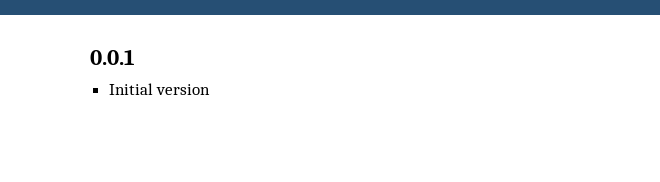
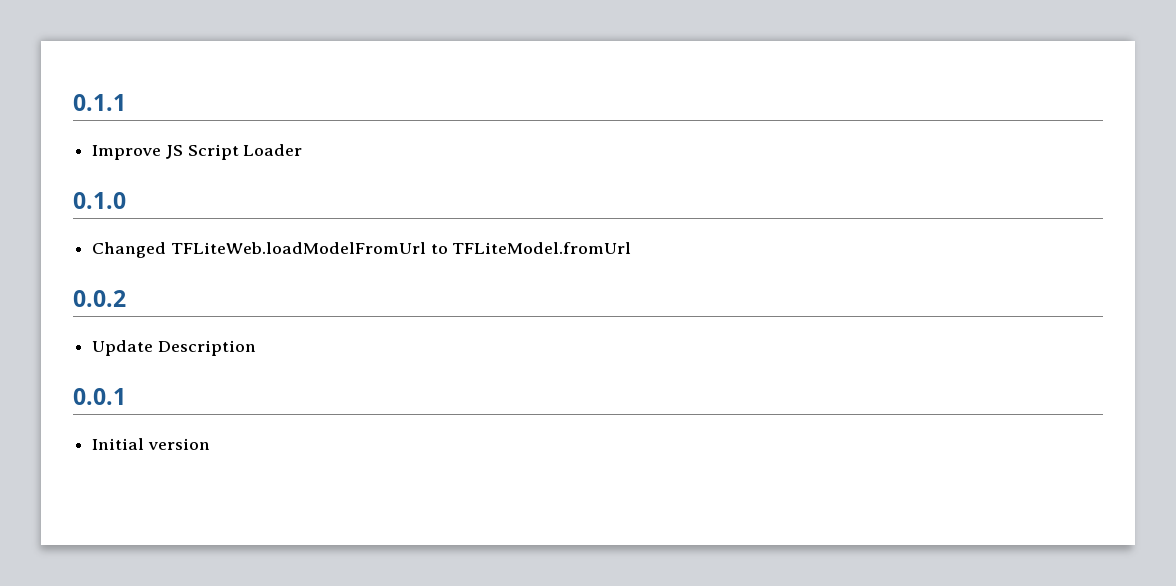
(90, 57) none -> [73,94,126,111] [92,144,303,160] [73,192,126,209] [92,242,632,258] [73,290,126,307] [92,340,256,356] 0.1.1 // Improve JS Script Loader // 0.1.0 // Changed TFLiteWeb.loadModelFromUrl to TFLiteModel.fromUrl // 0.0.2 // Update Description //

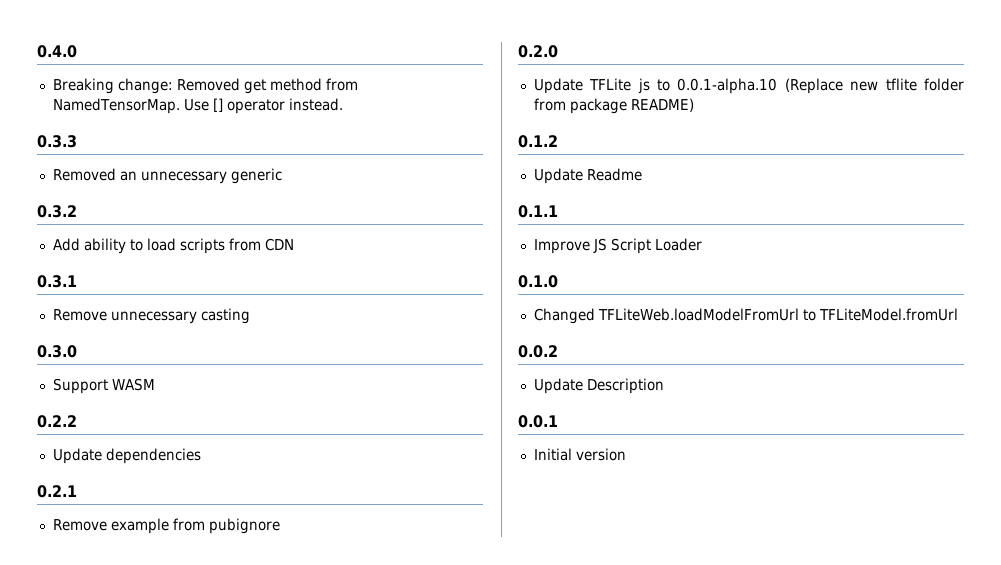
(73, 102) none -> [37,45,77,58] [52,78,358,94] [52,98,343,114] [37,135,77,148] [52,168,282,184] [37,205,77,218] [52,238,294,254] [37,275,77,288] [52,308,250,324] [37,345,77,358] [52,378,155,394] [37,415,77,428] [52,448,201,464] [37,485,77,498] [52,518,280,534] [518,45,558,58] [533,78,965,94] [533,98,694,114] [518,135,558,148] [533,168,642,184] 0.4.0 // Breaking change: Removed get method from NamedTensorMap. Use [] operator instead. // 0.3.3 // Removed an unnecessary generic // 0.3.2 // Add ability to load scripts from CDN // 0.3.1 // Remove unnecessary casting // 0.3.0 // Support WASM // 0.2.2 // Update dependencies // 0.2.1 // Remove example from pubignore // 0.2.0 // Update TFLite js to 0.0.1-alpha.10 (Replace new tflite folder from package README) // 0.1.2 // Update Readme //

